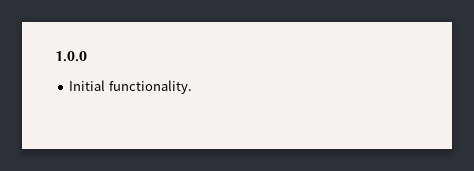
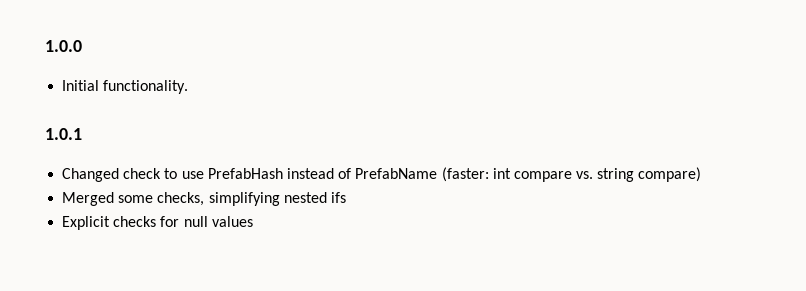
(192, 87) none -> [45,128,82,140] [62,167,702,182] [62,192,346,206] [62,216,253,230] // 1.0.1 // Changed check to use PrefabHash instead of PrefabName (faster: int compare vs. string compare) // Merged some checks, simplifying nested ifs // Explicit checks for null values

